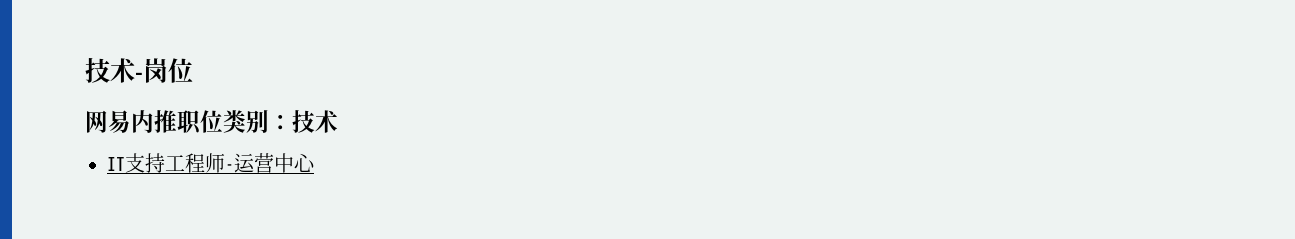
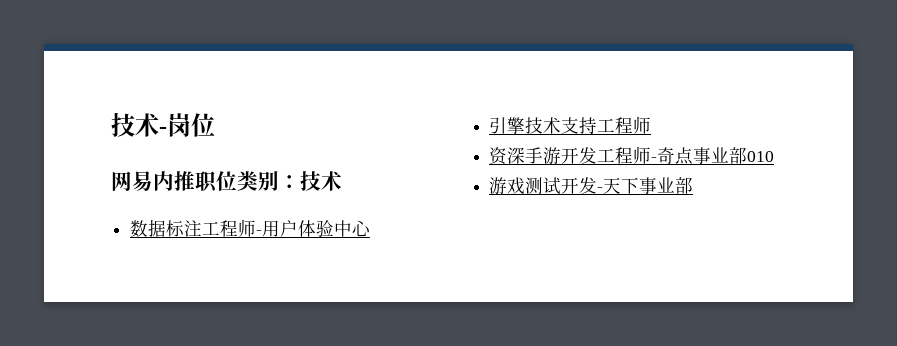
[107,153,316,173] IT支持工程师-运营中心 -> [130,219,372,237] [489,116,652,134] [489,146,775,165] [489,177,694,195] 数据标注工程师-用户体验中心 // 引擎技术支持工程师 // 资深手游开发工程师-奇点事业部010 // 游戏测试开发-天下事业部

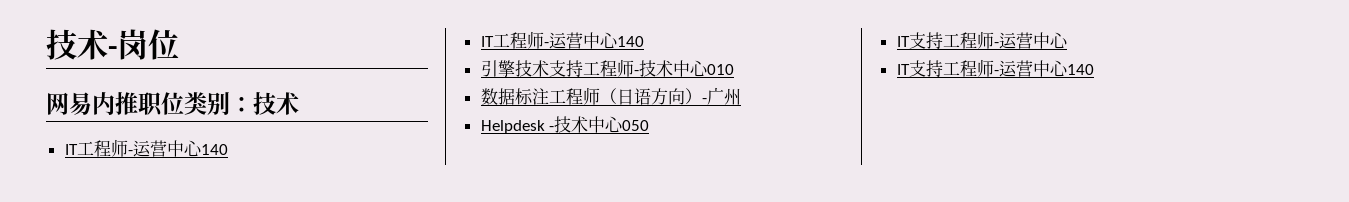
[130,219,372,237] 数据标注工程师-用户体验中心 -> [64,139,228,157] [480,31,644,49] IT工程师-运营中心140 // IT工程师-运营中心140
[489,146,775,165] [489,177,694,195] // 资深手游开发工程师-奇点事业部010 // 游戏测试开发-天下事业部 -> [633,60,734,77] [480,87,741,105] [480,116,650,134] [896,31,1068,49] [896,59,1094,77] -技术中心010 // 数据标注工程师（日语方向）-广州 // Helpdesk -技术中心050 // IT支持工程师-运营中心 // IT支持工程师-运营中心140

